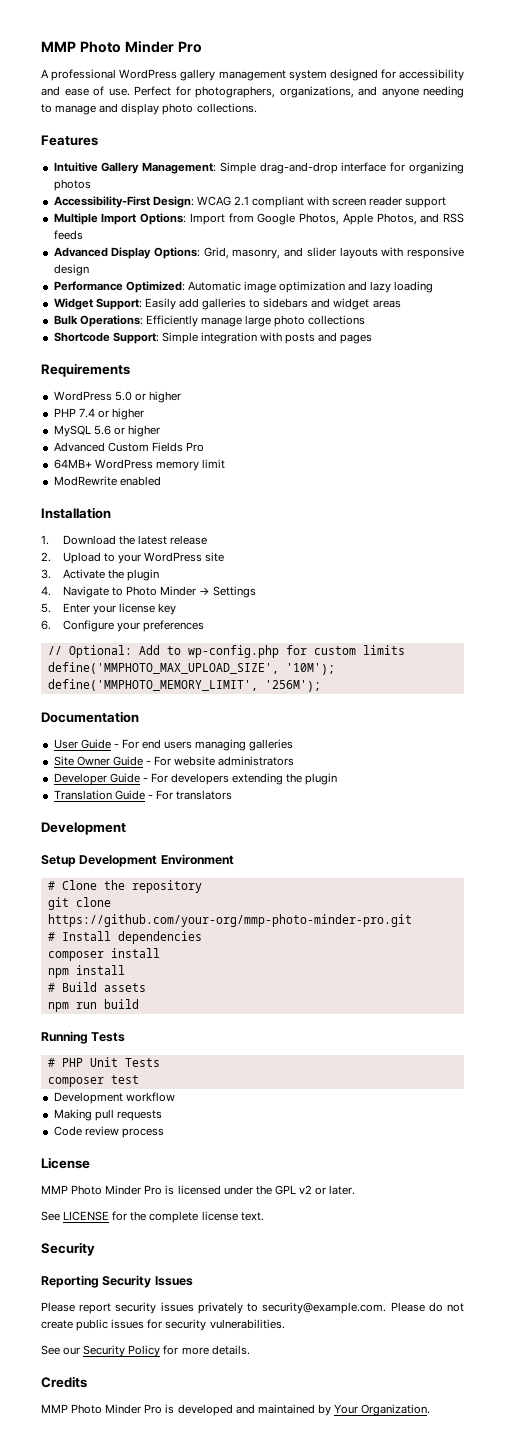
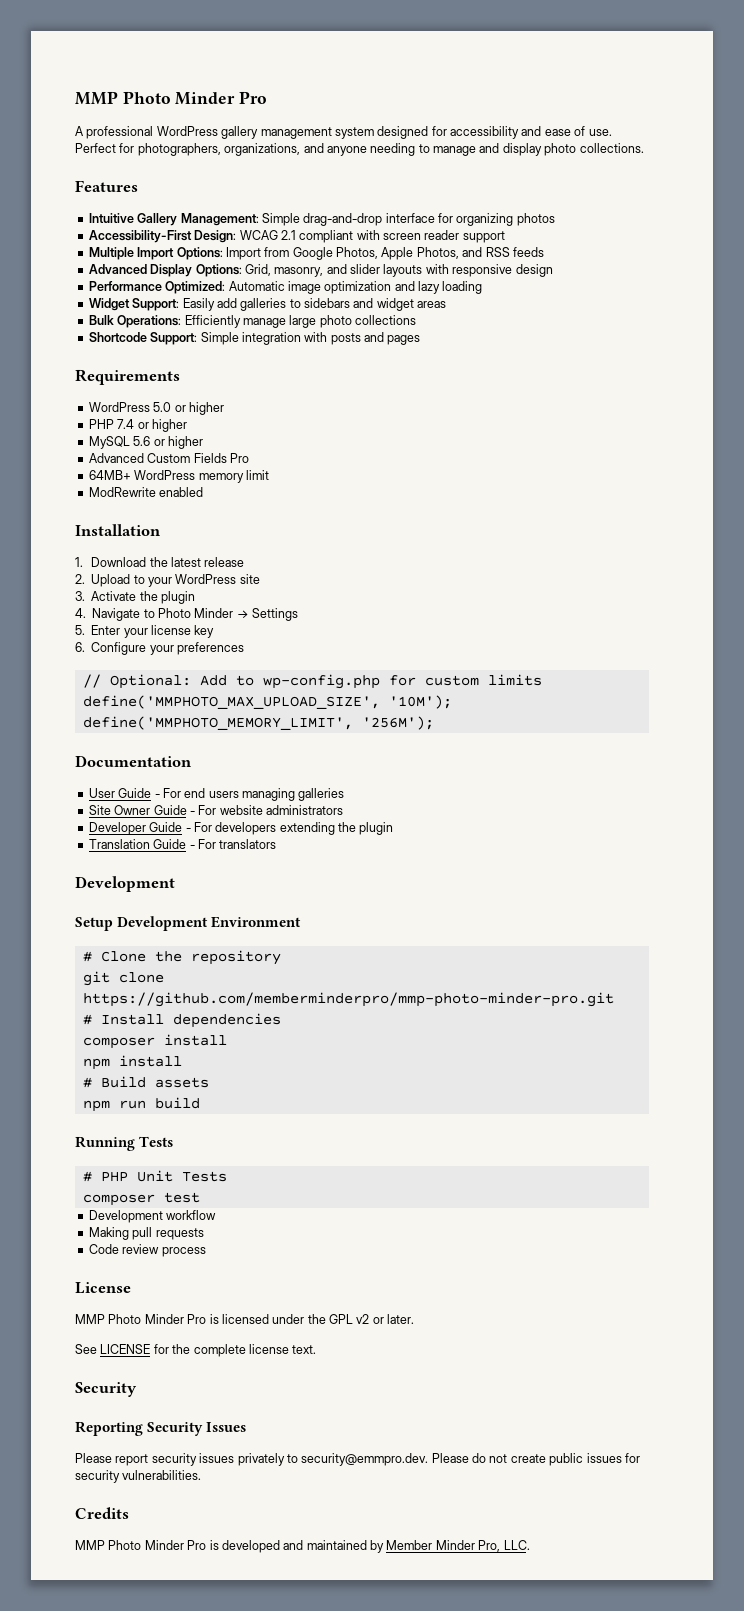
[47,914,412,927] https://github.com/your-org/mmp-photo-minder-pro.git -> [82,992,614,1007] https://github.com/memberminderpro/mmp-photo-minder-pro.git
[262,1302,387,1314] security@example.com. -> [301,1453,429,1466] security@emmpro.dev.
[41,1345,250,1357] // See our Security Policy for more details. -> (202, 1475) none
[333,1404,431,1416] Your Organization. -> [386,1540,530,1552] Member Minder Pro, LLC.

